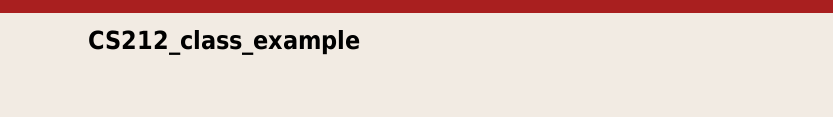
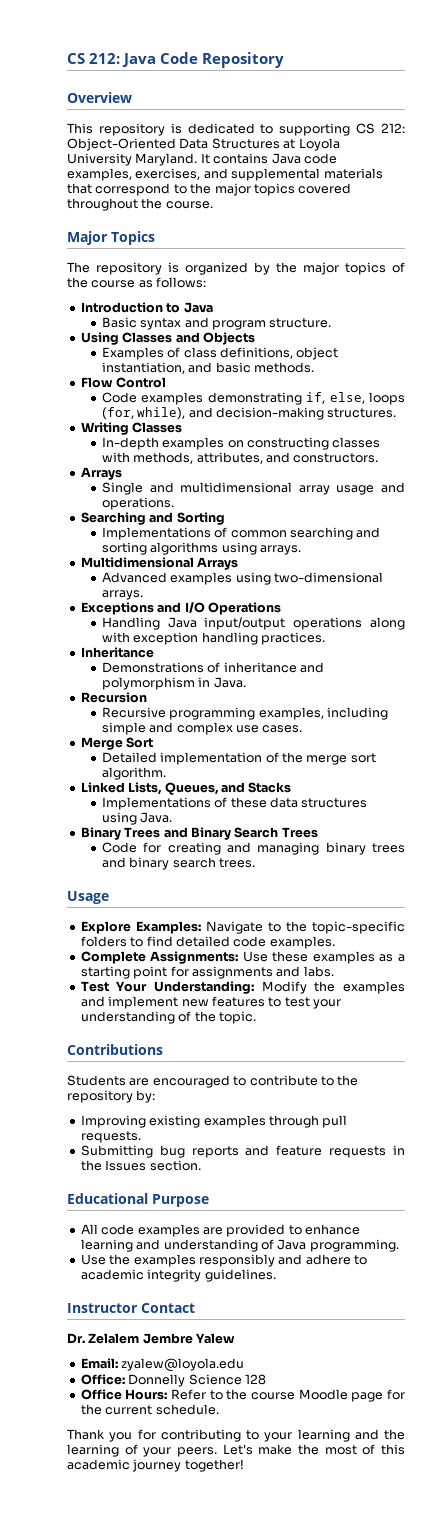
[88,30,360,55] CS212_class_example -> [67,52,285,68] [67,92,132,103] [67,123,405,136] [67,138,340,151] [67,153,337,166] [67,168,383,181] [67,183,352,196] [67,198,213,211] [67,231,155,245] [67,262,405,275] [67,277,207,288] [80,302,213,313] [101,317,332,330] [80,332,255,345] [101,347,339,360] [101,362,314,374] [80,377,167,388] [101,392,405,405] [101,407,397,420] [80,422,183,435] [101,437,381,450] [101,452,379,464] [80,467,122,480] [101,482,405,495] [101,497,174,510] [80,512,225,525] [101,527,381,540] [101,542,301,555] [80,557,239,570] [101,572,383,585] [101,590,143,600] [80,602,281,615] [101,617,405,630] [101,632,325,645] [80,647,154,658] [101,662,324,673] [101,677,246,690] [80,692,147,703] [101,707,388,720] [101,722,303,735] [80,737,154,750] [101,752,376,765] [101,767,166,780] [80,782,292,795] [101,797,368,810] [101,812,173,825] [80,827,318,840] [101,842,405,855] [101,857,255,870] [67,891,109,904] [80,921,406,934] [80,936,335,949] [80,951,405,964] [80,966,334,979] [80,981,405,994] [80,996,341,1009] [80,1011,256,1024] [67,1044,163,1055] [67,1075,359,1088] [67,1090,156,1103] [80,1115,348,1128] [80,1131,141,1143] [80,1145,405,1158] [80,1160,201,1171] [67,1193,209,1207] [80,1224,360,1237] [80,1239,399,1252] [80,1254,367,1267] [80,1269,276,1282] [67,1303,195,1313] [67,1333,236,1344] [80,1358,245,1372] [80,1374,266,1387] [80,1389,405,1402] [80,1404,219,1415] [67,1429,405,1442] [67,1444,405,1457] [67,1459,244,1472] CS 212: Java Code Repository // Overview // This repository is dedicated to supporting CS 212: Object-Oriented Data Structures at Loyola University Maryland. It contains Java code examples, exercises, and supplemental materials that correspond to the major topics covered throughout the course. // Major Topics // The repository is organized by the major topics of the course as follows: // Introduction to Java // Basic syntax and program structure. // Using Classes and Objects // Examples of class definitions, object instantiation, and basic methods. // Flow Control // Code examples demonstrating if, else, loops (for, while), and decision-making structures. // Writing Classes // In-depth examples on constructing classes with methods, attributes, and constructors. // Arrays // Single and multidimensional array usage and operations. // Searching and Sorting // Implementations of common searching and sorting algorithms using arrays. // Multidimensional Arrays // Advanced examples using two-dimensional arrays. // Exceptions and I/O Operations // Handling Java input/output operations along with exception handling practices. // Inheritance // Demonstrations of inheritance and polymorphism in Java. // Recursion // Recursive programming examples, including simple and complex use cases. // Merge Sort // Detailed implementation of the merge sort algorithm. // Linked Lists, Queues, and Stacks // Implementations of these data structures using Java. // Binary Trees and Binary Search Trees // Code for creating and managing binary trees and binary search trees. // Usage // Explore Examples: Navigate to the topic-specific folders to find detailed code examples. // Complete Assignments: Use these examples as a starting point for assignments and labs. // Test Your Understanding: Modify the examples and implement new features to test your understanding of the topic. // Contributions // Students are encouraged to contribute to the repository by: // Improving existing examples through pull requests. // Submitting bug reports and feature requests in the Issues section. // Educational Purpose // All code examples are provided to enhance learning and understanding of Java programming. // Use the examples responsibly and adhere to academic integrity guidelines. // Instructor Contact // Dr. Zelalem Jembre Yalew // Email: zyalew@loyola.edu // Office: Donnelly Science 128 // Office Hours: Refer to the course Moodle page for the current schedule. // Thank you for contributing to your learning and the learning of your peers. Let's make the most of this academic journey together!

